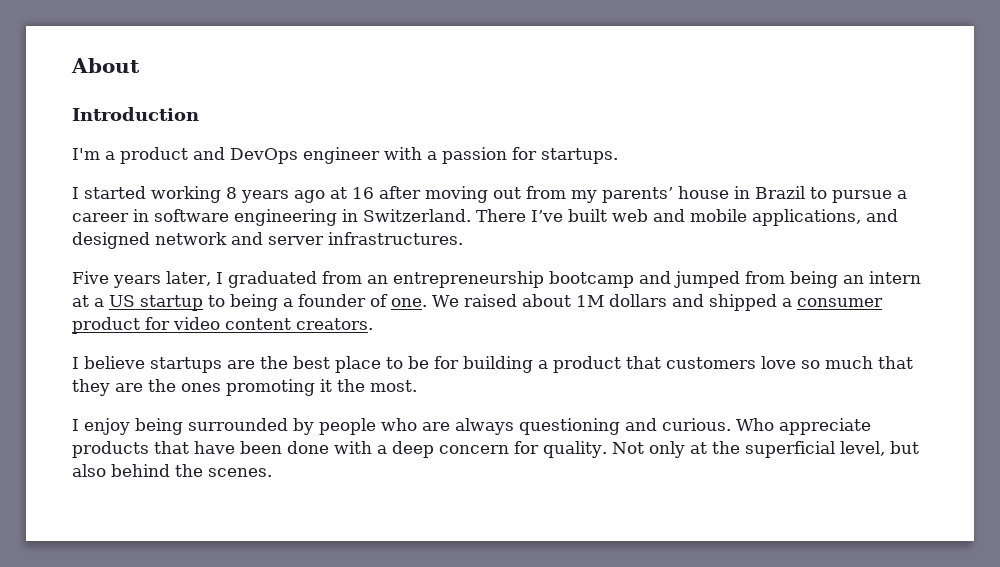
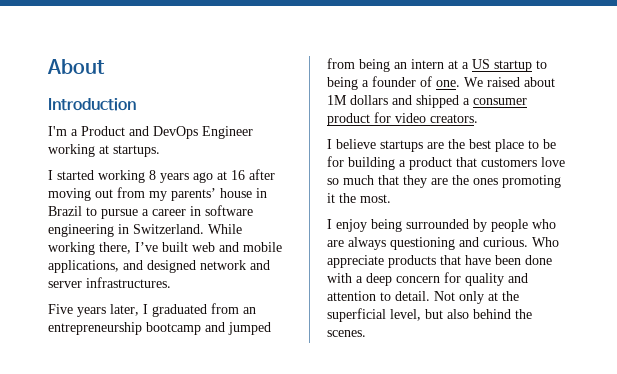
[120,147,188,164] product -> [81,126,125,136] Product
[303,147,537,164] engineer with a passion for -> [202,126,253,139] [48,144,109,157] Engineer working at
[476,209,526,222] There -> [208,224,242,234] [48,242,131,255] While working there,
[225,318,291,330] content -> (426, 118) none
[543,441,607,458] quality. -> [465,273,528,286] [327,291,430,301] quality and attention to detail.

